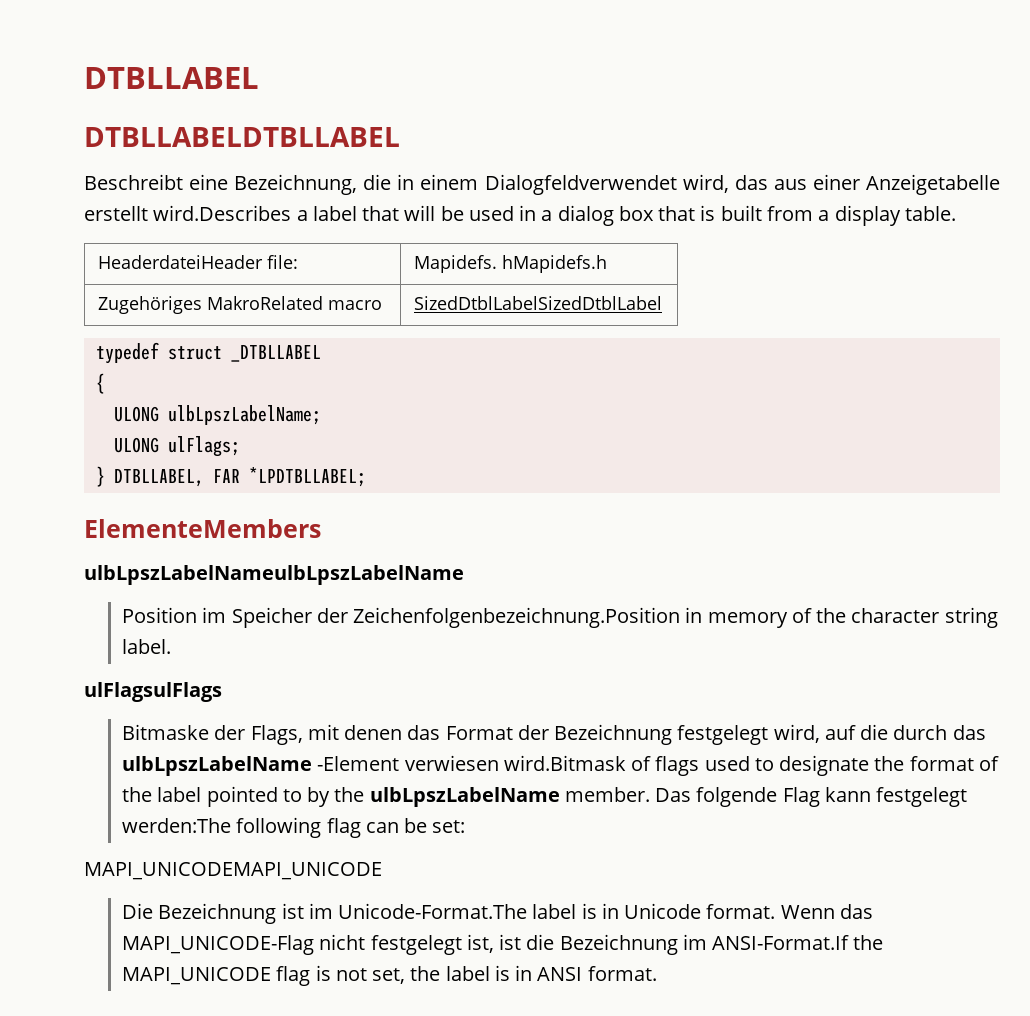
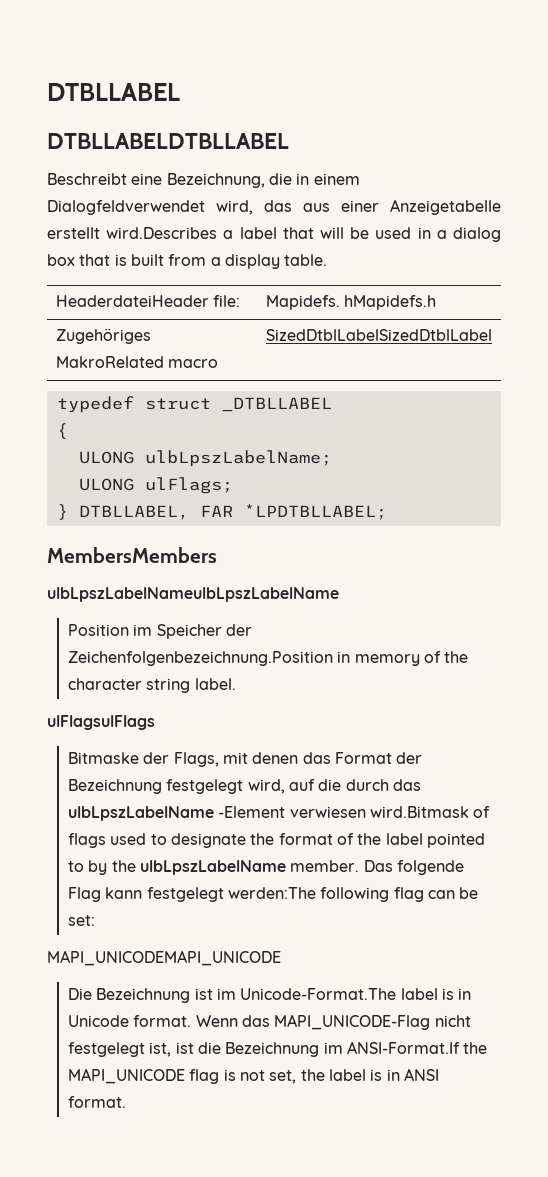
[84,519,321,538] ElementeMembers -> [47,547,217,563] MembersMembers

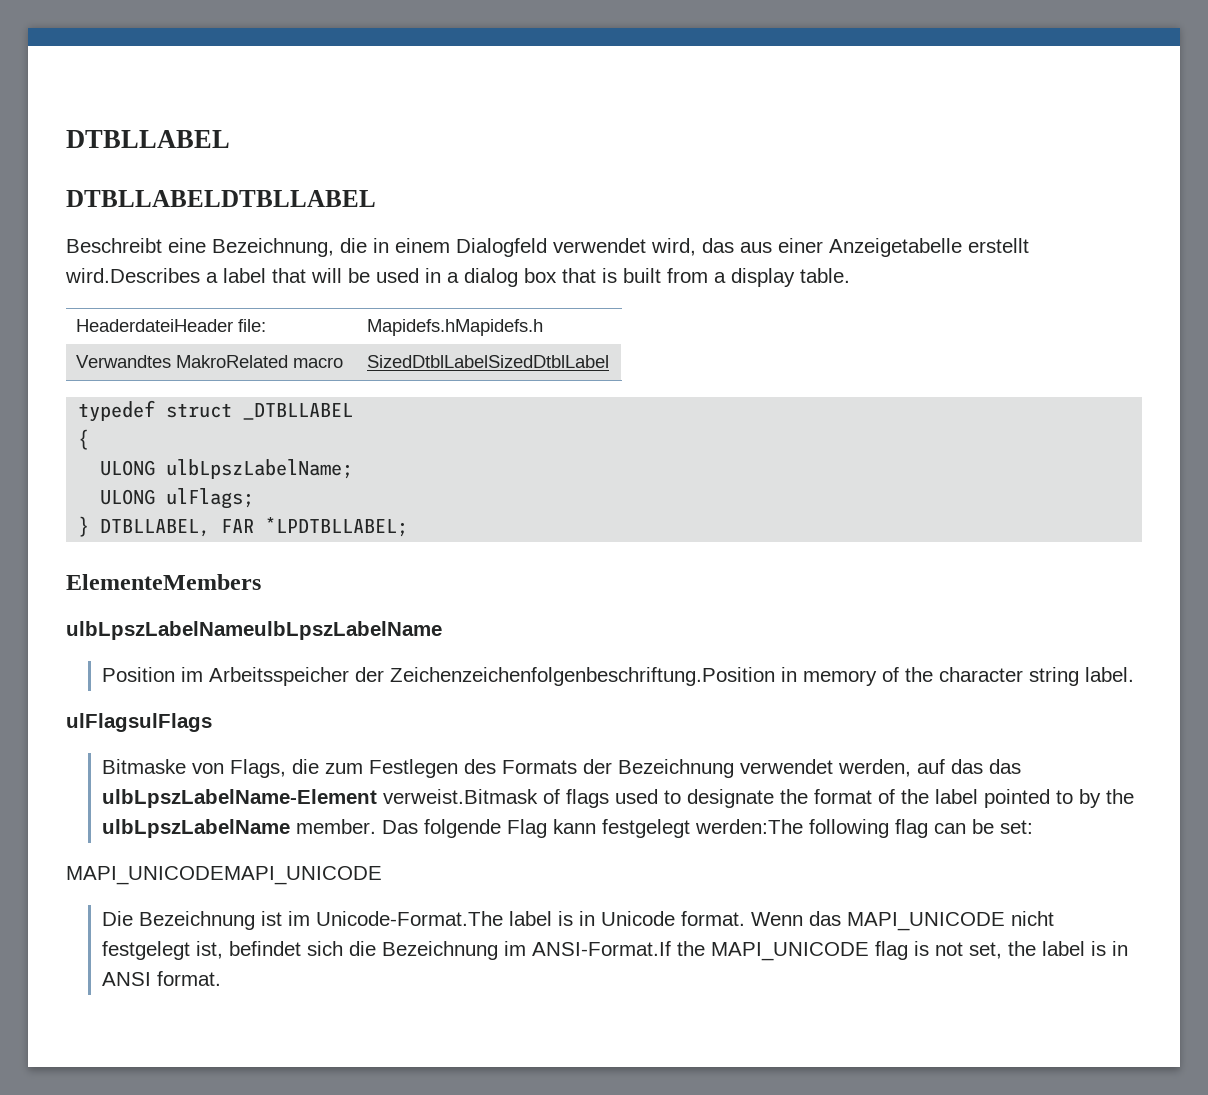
[47,200,205,215] Dialogfeldverwendet -> [456,238,646,257] Dialogfeld verwendet
[265,295,436,310] [55,328,151,344] Mapidefs. hMapidefs.h // Zugehöriges -> [367,319,544,336] [76,355,172,368] Mapidefs.hMapidefs.h // Verwandtes
[47,547,217,563] MembersMembers -> [66,574,261,590] ElementeMembers
[156,624,252,639] [67,651,333,666] Speicher der Zeichenfolgenbezeichnung.Position -> [209,667,776,686] Arbeitsspeicher der Zeichenzeichenfolgenbeschriftung.Position
[143,752,423,767] [67,779,421,794] [67,806,469,821] der Flags, mit denen das Format der Bezeichnung festgelegt wird, auf die durch das ulbLpszLabelName -Element verwiesen wird.Bitmask -> [192,759,1022,778] [102,789,539,808] von Flags, die zum Festlegen des Formats der Bezeichnung verwendet werden, auf das das ulbLpszLabelName-Element verweist.Bitmask
[274,1014,431,1030] MAPI_UNICODE-Flag -> [847,912,1006,931] MAPI_UNICODE
[175,1042,194,1054] ist -> [229,941,344,956] befindet sich

